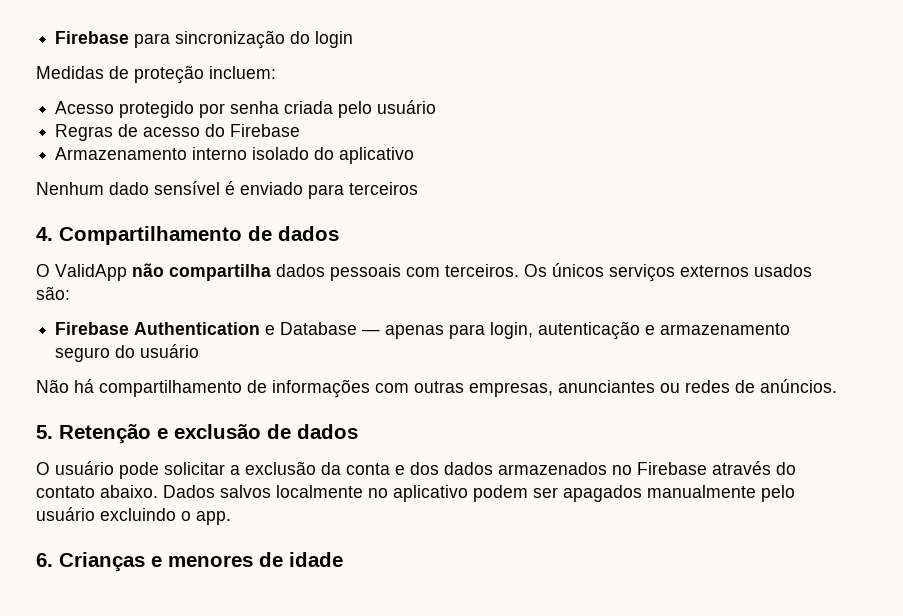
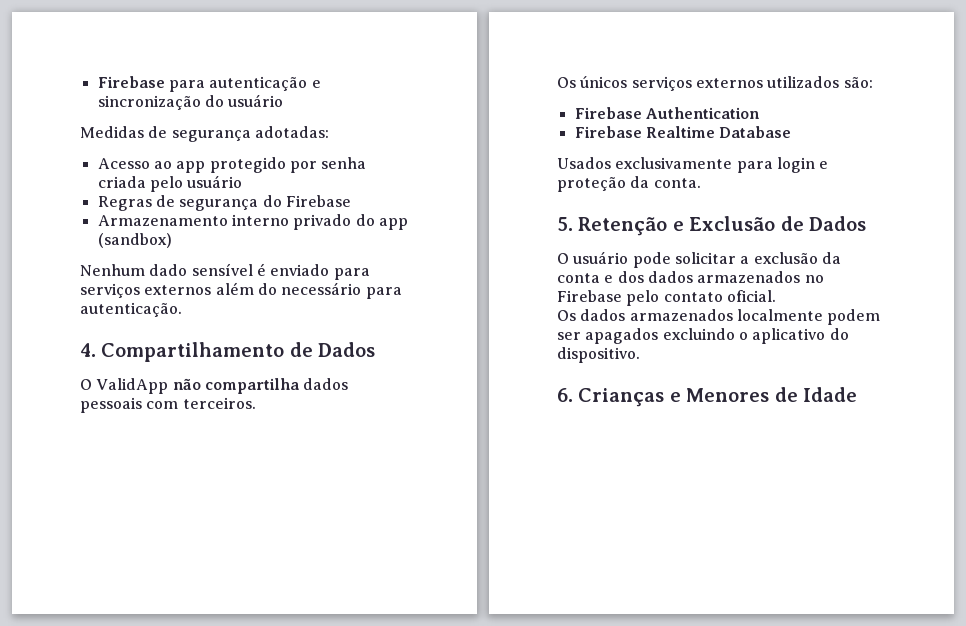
(171, 40) none -> [209,76,321,91] autenticação e
[315,31,354,48] login -> [228,94,284,107] usuário
[134,65,276,84] proteção incluem: -> [171,126,329,142] segurança adotadas:
(115, 107) none -> [153,161,206,173] ao app
[143,127,201,137] acesso -> [179,199,259,211] segurança
[252,147,415,164] isolado do aplicativo -> [293,214,408,230] [97,233,172,248] privado do app (sandbox)
[349,182,418,195] terceiros -> [80,282,402,299] [80,302,182,317] serviços externos além do necessário para autenticação.
[278,226,339,241] dados -> [318,342,376,357] Dados
(519, 270) none -> (256, 403) //
[754,264,812,277] usados -> [767,76,840,88] utilizados
[265,321,791,340] [55,344,200,362] [36,379,837,398] e Database — apenas para login, autenticação e armazenamento seguro do usuário // Não há compartilhamento de informações com outras empresas, anunciantes ou redes de anúncios. -> [574,126,792,138] [557,157,829,173] [557,176,701,192] // Firebase Realtime Database // Usados exclusivamente para login e proteção da conta.
[174,424,358,439] exclusão de dados -> [689,216,866,231] Exclusão de Dados
[712,461,796,475] [36,485,795,502] [36,507,231,525] através do contato abaixo. Dados salvos localmente no aplicativo podem ser apagados manualmente pelo usuário excluindo o app. -> [626,290,776,306] [557,309,881,325] [557,328,849,344] [557,347,640,363] pelo contato oficial. // Os dados armazenados localmente podem ser apagados excluindo o aplicativo do dispositivo.
[168,552,343,567] menores de idade -> [686,387,857,402] Menores de Idade

